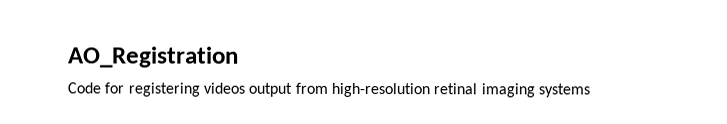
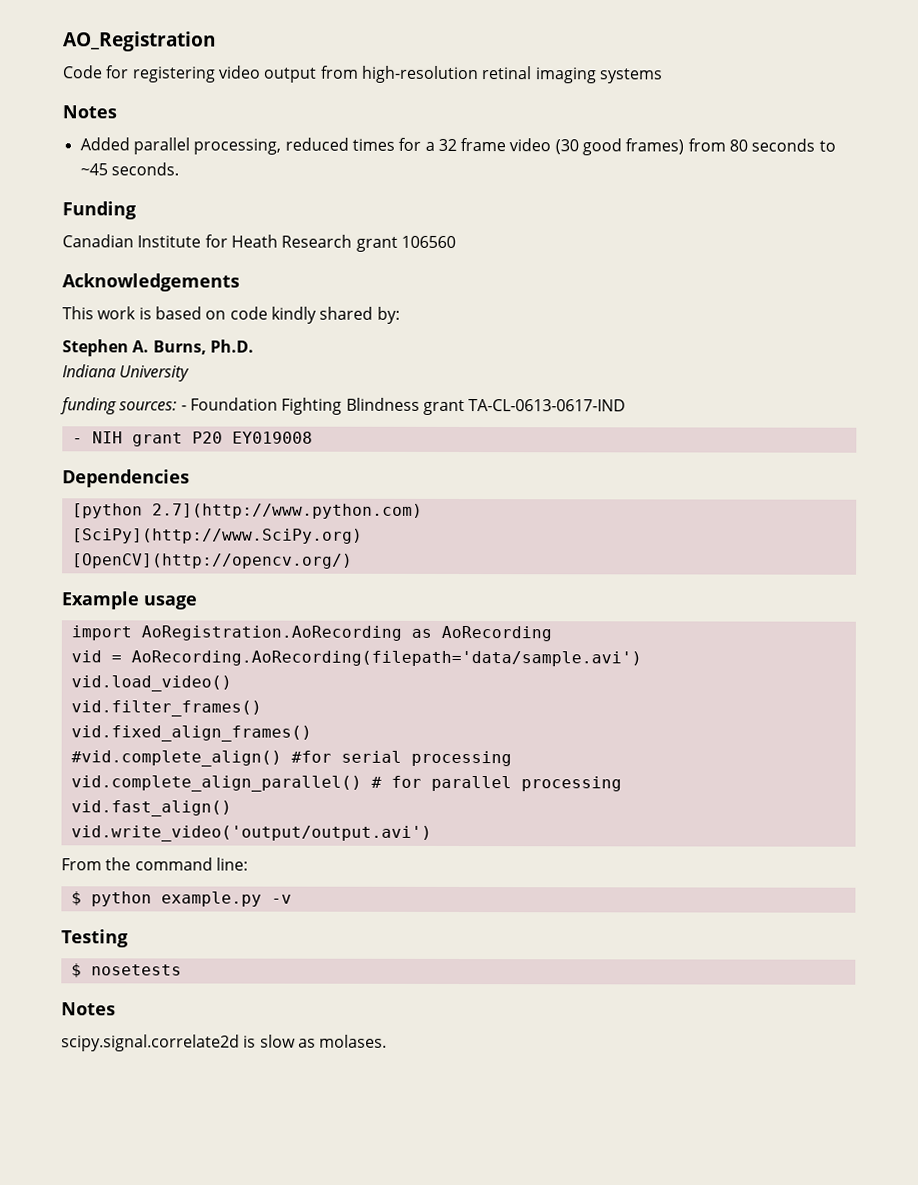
[202,82,245,94] videos -> [217,65,261,79] video
(590, 90) none -> [62,105,117,119] [79,137,836,156] [79,162,179,176] [62,201,136,220] [62,234,456,252] [62,273,240,292] [62,306,400,324] [62,339,254,357] [62,364,191,382] [60,397,627,416] [71,431,313,447] [62,469,190,488] [71,503,423,519] [71,528,363,544] [71,553,353,569] [61,591,197,610] [70,625,552,642] [70,650,642,667] [70,675,232,692] [70,700,262,717] [70,725,312,742] [70,750,512,767] [70,775,622,792] [70,800,232,817] [70,825,432,842] [61,857,248,871] [70,891,292,907] [61,929,128,948] [70,963,182,978] [61,1002,116,1016] [61,1034,388,1052] // Notes // Added parallel processing, reduced times for a 32 frame video (30 good frames) from 80 seconds to ~45 seconds. // Funding // Canadian Institute for Heath Research grant 106560 // Acknowledgements // This work is based on code kindly shared by: // Stephen A. Burns, Ph.D. // Indiana University // funding sources: - Foundation Fighting Blindness grant TA-CL-0613-0617-IND // - NIH grant P20 EY019008 // Dependencies // [python 2.7](http://www.python.com) // [SciPy](http://www.SciPy.org) // [OpenCV](http://opencv.org/) // Example usage // import AoRegistration.AoRecording as AoRecording // vid = AoRecording.AoRecording(filepath='data/sample.avi') // vid.load_video() // vid.filter_frames() // vid.fixed_align_frames() // #vid.complete_align() #for serial processing // vid.complete_align_parallel() # for parallel processing // vid.fast_align() // vid.write_video('output/output.avi') // From the command line: // $ python example.py -v // Testing // $ nosetests // Notes // scipy.signal.correlate2d is slow as molases.

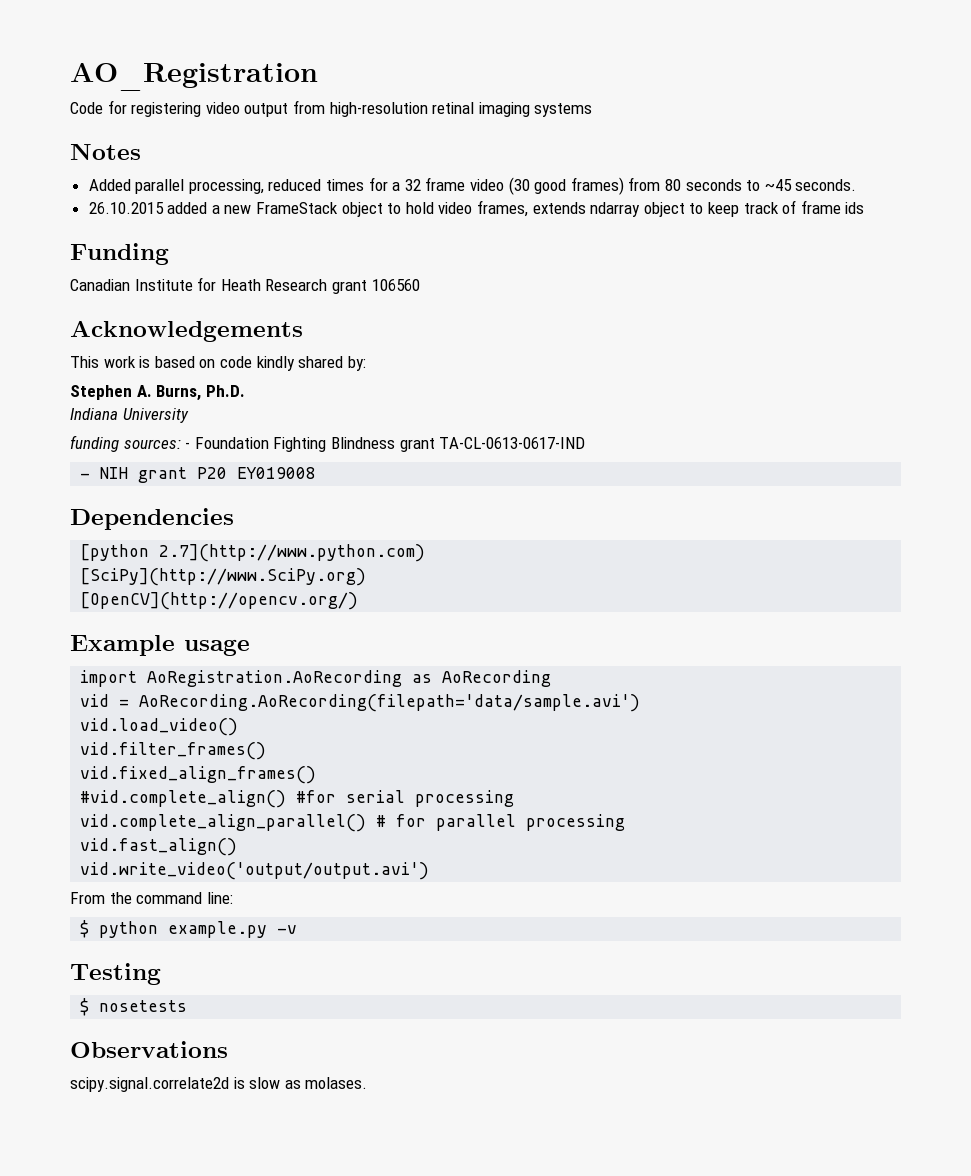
(179, 169) none -> [88,200,865,217] // 26.10.2015 added a new FrameStack object to hold video frames, extends ndarray object to keep track of frame ids
[61,1002,116,1016] Notes -> [70,1041,228,1058] Observations

